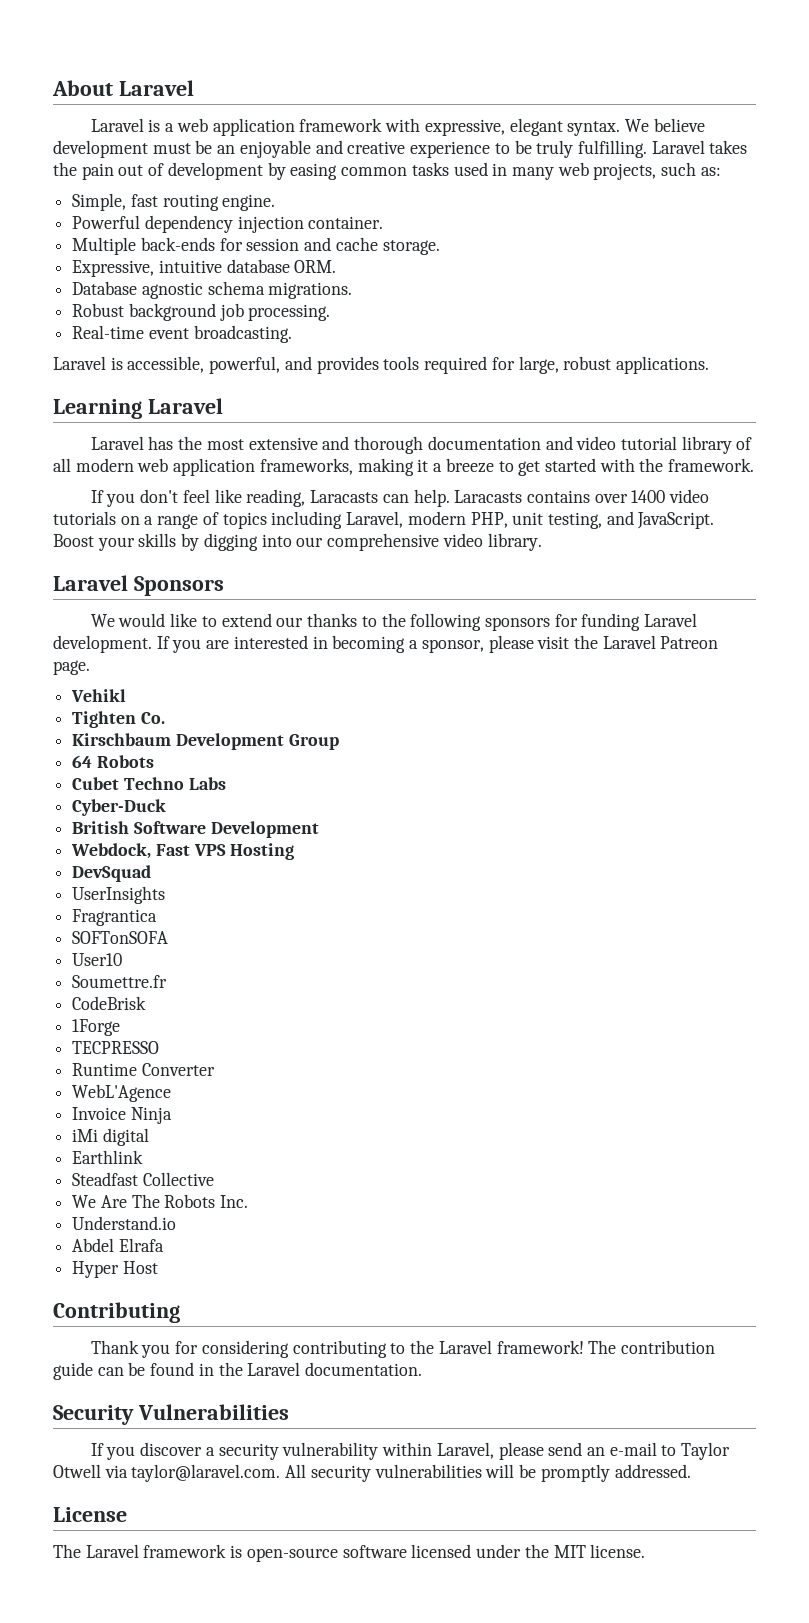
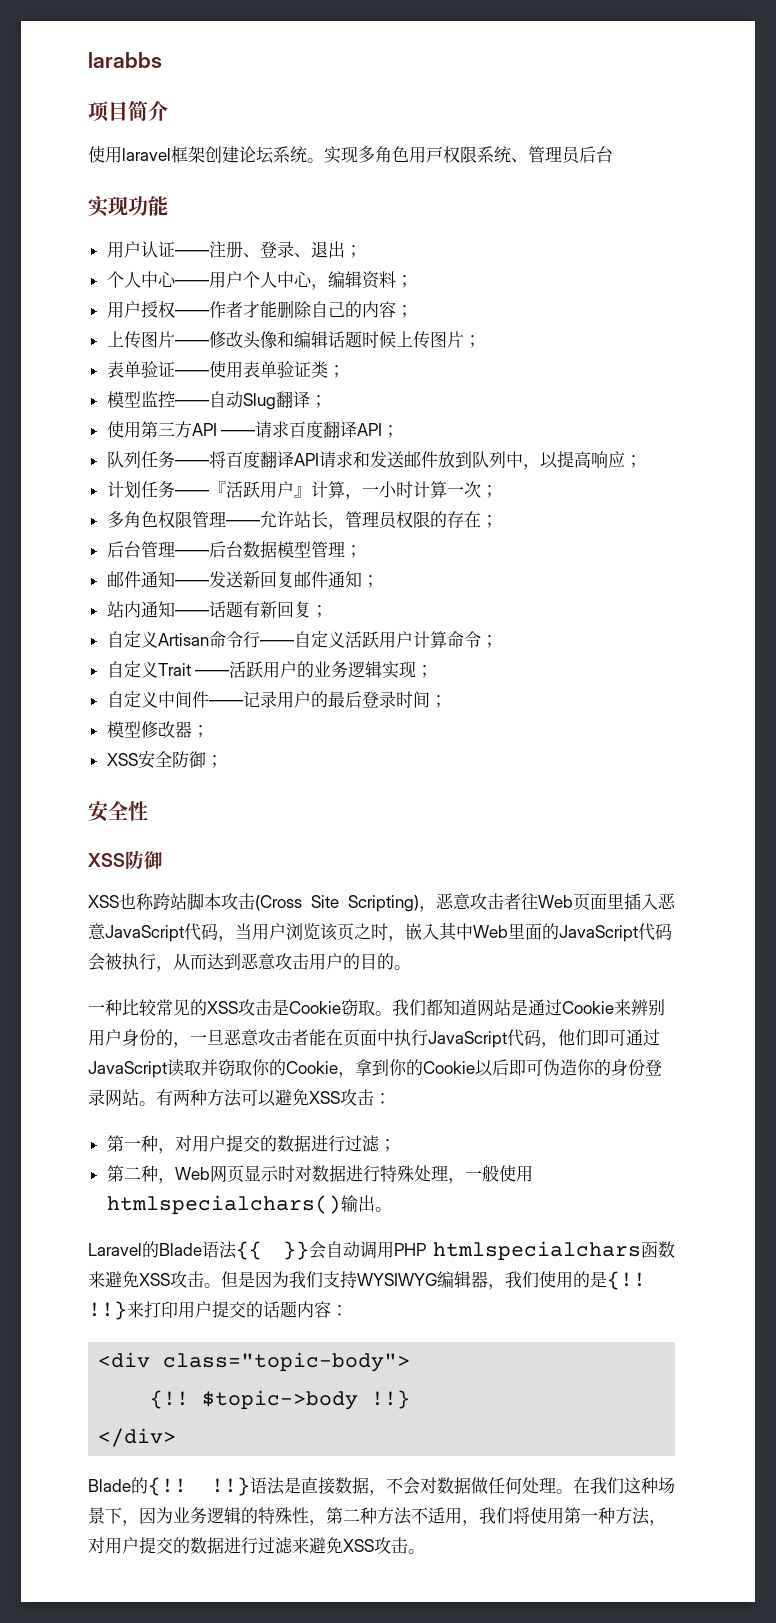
[52,80,194,96] [90,118,705,136] [53,140,748,158] [53,162,721,180] [72,193,276,211] [72,215,384,233] [72,237,440,255] [72,259,337,277] [72,281,353,299] [72,303,331,321] [72,325,292,343] [53,356,709,374] [53,398,223,419] [90,436,753,454] [53,458,755,476] [90,489,710,507] [53,511,715,529] [53,533,542,551] [53,575,224,596] [90,613,698,631] [53,635,719,653] [53,660,90,675] [71,689,127,702] [72,711,165,728] [72,733,339,750] [72,755,154,768] [72,777,226,790] [72,799,167,816] [72,821,319,838] [71,843,295,860] [72,865,152,882] [72,886,166,904] [72,909,158,926] [72,931,169,944] [72,953,123,966] [72,975,168,988] [72,996,147,1010] [72,1019,121,1036] [72,1041,160,1054] [72,1063,215,1076] [72,1084,172,1102] [72,1107,172,1124] [72,1128,149,1146] [72,1150,144,1164] [72,1172,214,1186] [72,1194,249,1208] [72,1216,177,1230] [72,1238,164,1252] [72,1261,158,1278] [53,1302,180,1323] [90,1340,715,1358] [53,1362,423,1380] [53,1404,289,1425] [90,1442,731,1460] [53,1464,691,1482] [53,1507,127,1522] [53,1544,646,1562] About Laravel // Laravel is a web application framework with expressive, elegant syntax. We believe development must be an enjoyable and creative experience to be truly fulfilling. Laravel takes the pain out of development by easing common tasks used in many web projects, such as: // Simple, fast routing engine. // Powerful dependency injection container. // Multiple back-ends for session and cache storage. // Expressive, intuitive database ORM. // Database agnostic schema migrations. // Robust background job processing. // Real-time event broadcasting. // Laravel is accessible, powerful, and provides tools required for large, robust applications. // Learning Laravel // Laravel has the most extensive and thorough documentation and video tutorial library of all modern web application frameworks, making it a breeze to get started with the framework. // If you don't feel like reading, Laracasts can help. Laracasts contains over 1400 video tutorials on a range of topics including Laravel, modern PHP, unit testing, and JavaScript. Boost your skills by digging into our comprehensive video library. // Laravel Sponsors // We would like to extend our thanks to the following sponsors for funding Laravel development. If you are interested in becoming a sponsor, please visit the Laravel Patreon page. // Vehikl // Tighten Co. // Kirschbaum Development Group // 64 Robots // Cubet Techno Labs // Cyber-Duck // British Software Development // Webdock, Fast VPS Hosting // DevSquad // UserInsights // Fragrantica // SOFTonSOFA // User10 // Soumettre.fr // CodeBrisk // 1Forge // TECPRESSO // Runtime Converter // WebL'Agence // Invoice Ninja // iMi digital // Earthlink // Steadfast Collective // We Are The Robots Inc. // Understand.io // Abdel Elrafa // Hyper Host // Contributing // Thank you for considering contributing to the Laravel framework! The contribution guide can be found in the Laravel documentation. // Security Vulnerabilities // If you discover a security vulnerability within Laravel, please send an e-mail to Taylor Otwell via taylor@laravel.com. All security vulnerabilities will be promptly addressed. // License // The Laravel framework is open-source software licensed under the MIT license. -> [88,52,162,68] [88,101,168,122] [88,146,613,164] [88,196,168,217] [106,241,362,258] [106,271,413,290] [106,300,413,318] [106,331,481,349] [106,361,345,378] [106,391,327,410] [106,421,400,438] [106,451,642,470] [106,481,498,500] [106,511,498,530] [106,541,362,558] [106,571,379,588] [106,601,328,618] [106,631,498,648] [106,661,434,679] [106,691,447,708] [106,721,209,738] [106,751,223,769] [88,801,148,822] [88,850,163,870] [88,893,676,912] [88,922,672,942] [88,953,411,972] [88,999,665,1017] [88,1029,660,1048] [88,1059,662,1078] [88,1089,391,1107] [106,1135,396,1154] [106,1165,533,1184] [106,1195,392,1215] [88,1241,675,1261] [88,1271,646,1290] [88,1301,348,1320] [98,1352,411,1372] [150,1390,411,1410] [98,1428,177,1447] [88,1477,675,1496] [88,1507,666,1526] [88,1537,425,1554] larabbs // 项目简介 // 使⽤laravel框架创建论坛系统。实现多⻆⾊⽤⼾权限系统、管理员后台 // 实现功能 // 用户认证——注册、登录、退出； // 个人中心——用户个人中心，编辑资料； // 用户授权——作者才能删除自己的内容； // 上传图片——修改头像和编辑话题时候上传图片； // 表单验证——使用表单验证类； // 模型监控——自动Slug翻译； // 使用第三方API ——请求百度翻译API； // 队列任务——将百度翻译API请求和发送邮件放到队列中，以提高响应； // 计划任务——『活跃用户』计算，一小时计算一次； // 多角色权限管理——允许站长，管理员权限的存在； // 后台管理——后台数据模型管理； // 邮件通知——发送新回复邮件通知； // 站内通知——话题有新回复； // 自定义Artisan命令行——自定义活跃用户计算命令； // 自定义Trait ——活跃用户的业务逻辑实现； // 自定义中间件——记录用户的最后登录时间； // 模型修改器； // XSS安全防御； // 安全性 // XSS防御 // XSS也称跨站脚本攻击(Cross Site Scripting)，恶意攻击者往Web页面里插入恶意JavaScript代码，当用户浏览该页之时，嵌入其中Web里面的JavaScript代码会被执行，从而达到恶意攻击用户的目的。 // 一种比较常见的XSS攻击是Cookie窃取。我们都知道网站是通过Cookie来辨别用户身份的，一旦恶意攻击者能在页面中执行JavaScript代码，他们即可通过JavaScript读取并窃取你的Cookie，拿到你的Cookie以后即可伪造你的身份登录网站。有两种方法可以避免XSS攻击： // 第一种，对用户提交的数据进行过滤； // 第二种，Web网页显示时对数据进行特殊处理，一般使用htmlspecialchars()输出。 // Laravel的Blade语法{{ }}会自动调用PHP htmlspecialchars函数来避免XSS攻击。但是因为我们支持WYSIWYG编辑器，我们使用的是{!! !!}来打印用户提交的话题内容： // <div class="topic-body"> // {!! $topic->body !!} // </div> // Blade的{!! !!}语法是直接数据，不会对数据做任何处理。在我们这种场景下，因为业务逻辑的特殊性，第二种方法不适用，我们将使用第一种方法，对用户提交的数据进行过滤来避免XSS攻击。

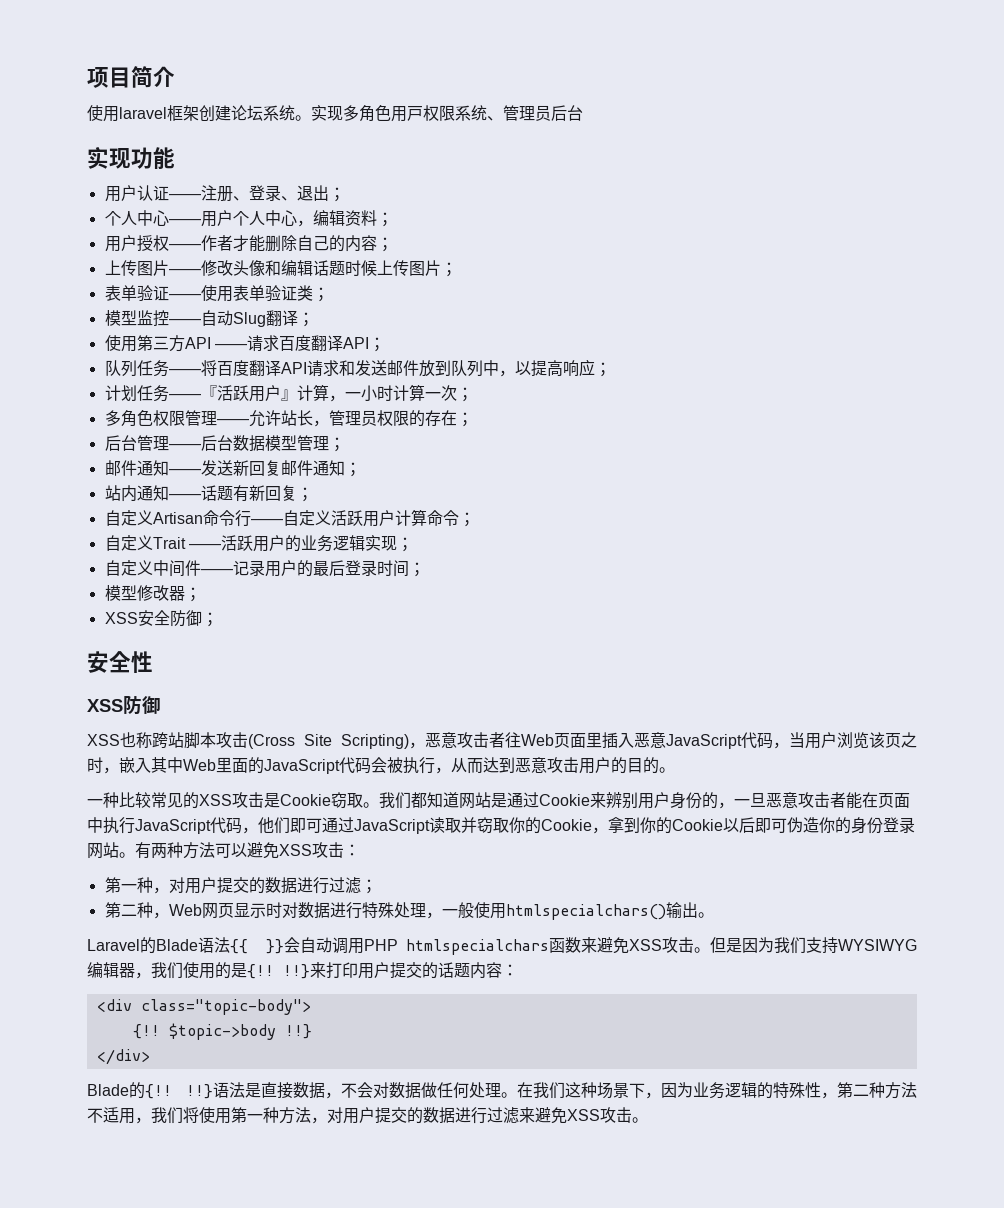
[88,52,162,68] larabbs // -> (87, 77) none

